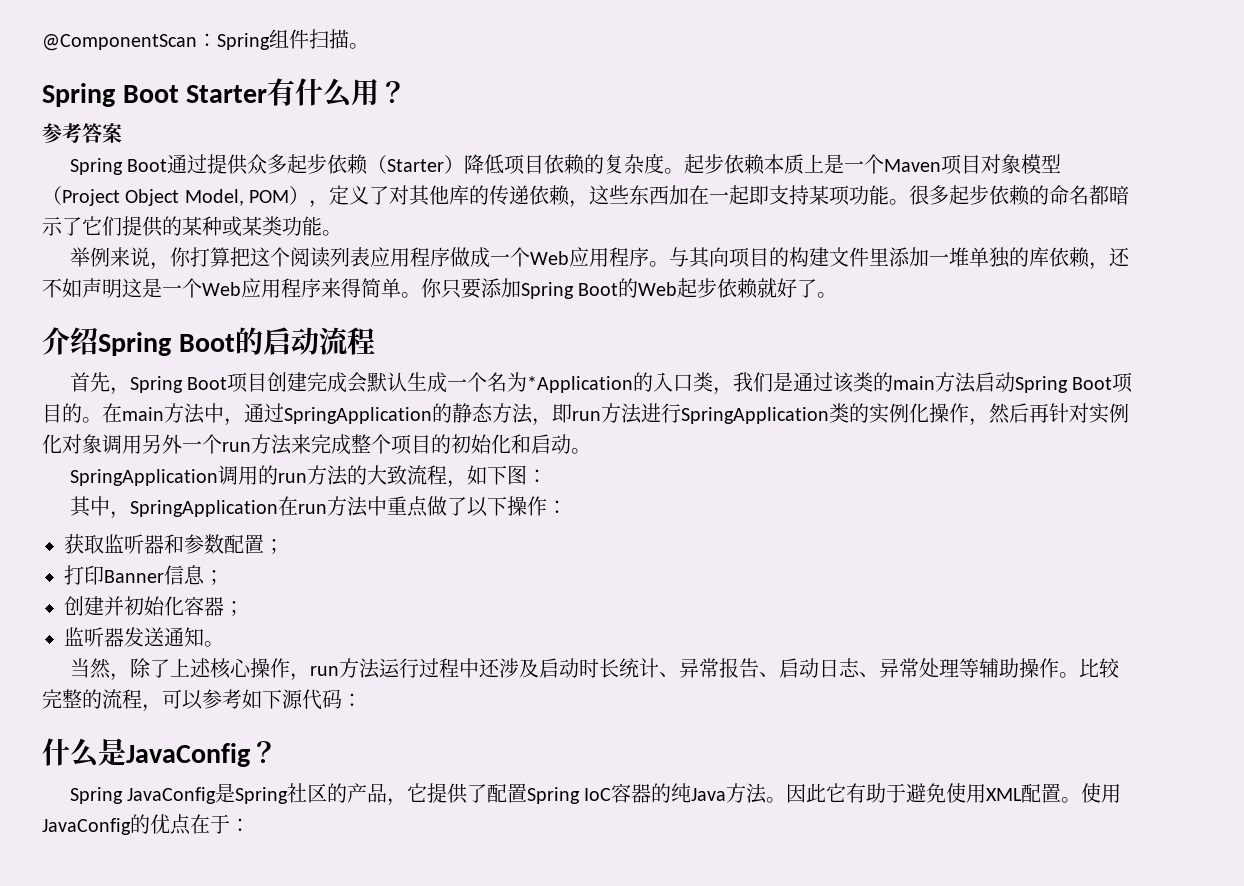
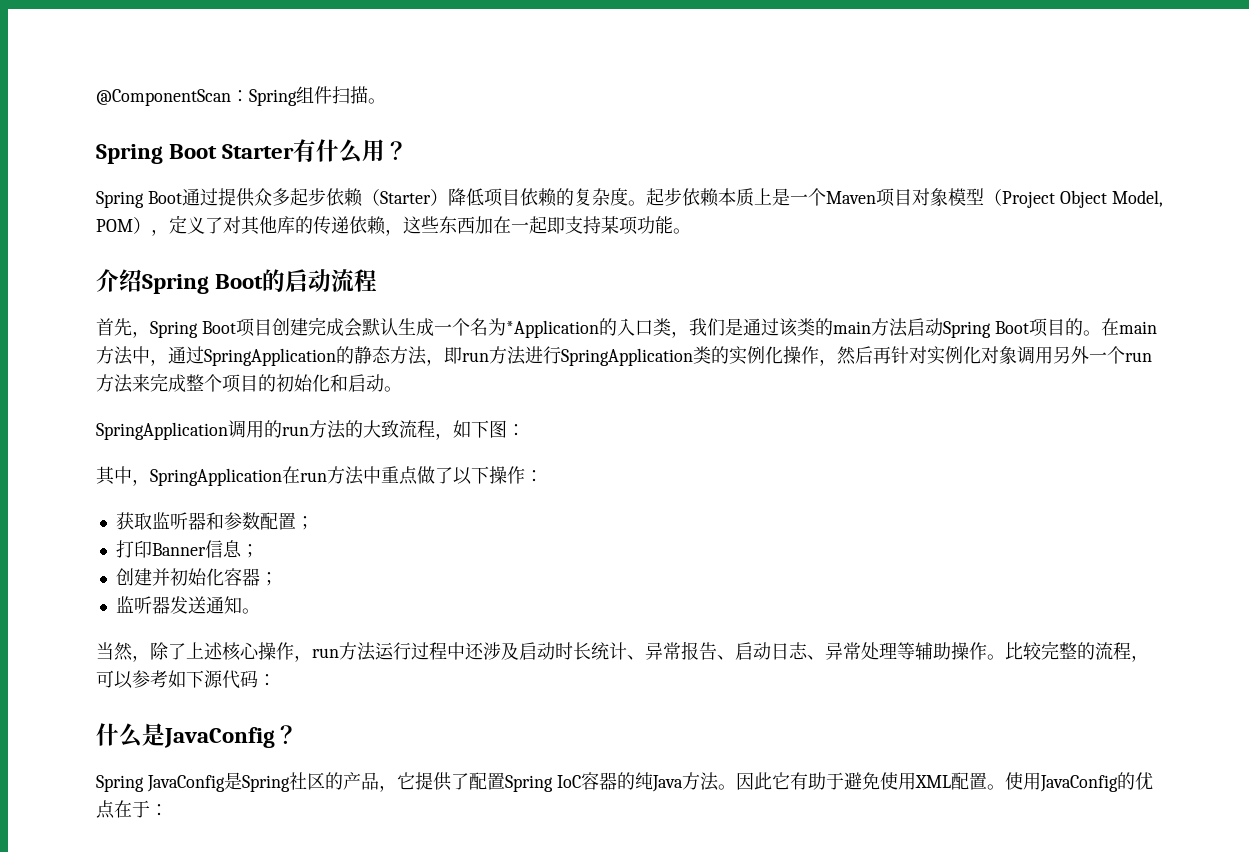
[42,123,122,143] // 参考答案 -> (409, 150) none
[909,185,1130,206] [42,216,342,237] [69,247,1130,270] [42,278,838,299] 很多起步依赖的命名都暗示了它们提供的某种或某类功能。 // 举例来说，你打算把这个阅读列表应用程序做成一个Web应用程序。与其向项目的构建文件里添加一堆单独的库依赖，还不如声明这是一个Web应用程序来得简单。你只要添加Spring Boot的Web起步依赖就好了。 -> (691, 231) none

